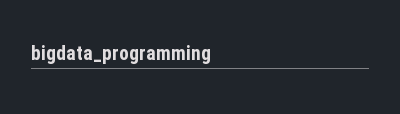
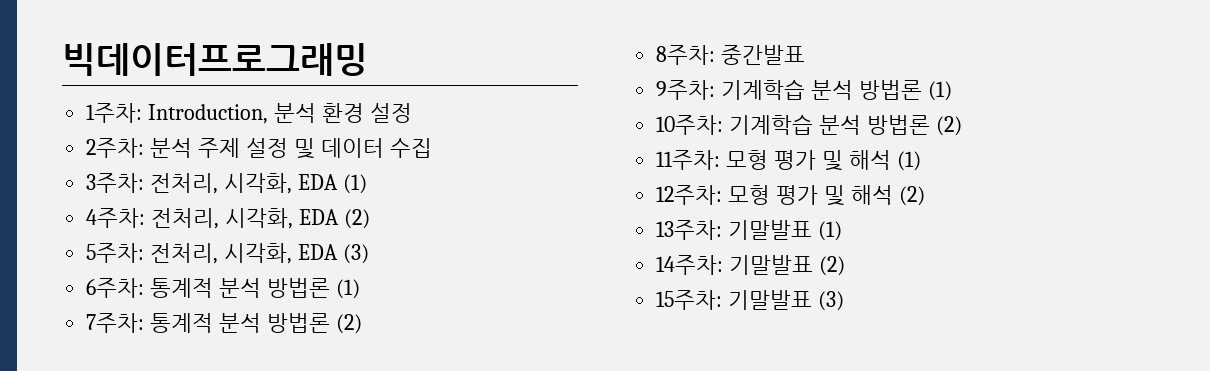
[31,45,211,64] bigdata_programming -> [62,43,368,76] [86,103,412,124] [86,138,432,159] [86,173,367,194] [86,208,370,229] [86,243,369,264] [86,278,360,299] [86,313,362,334] [656,45,806,65] [656,79,952,101] [656,114,962,136] [656,150,921,171] [656,185,925,206] [656,220,843,241] [656,255,846,276] [656,290,845,311] 빅데이터프로그래밍 // 1주차: Introduction, 분석 환경 설정 // 2주차: 분석 주제 설정 및 데이터 수집 // 3주차: 전처리, 시각화, EDA (1) // 4주차: 전처리, 시각화, EDA (2) // 5주차: 전처리, 시각화, EDA (3) // 6주차: 통계적 분석 방법론 (1) // 7주차: 통계적 분석 방법론 (2) // 8주차: 중간발표 // 9주차: 기계학습 분석 방법론 (1) // 10주차: 기계학습 분석 방법론 (2) // 11주차: 모형 평가 및 해석 (1) // 12주차: 모형 평가 및 해석 (2) // 13주차: 기말발표 (1) // 14주차: 기말발표 (2) // 15주차: 기말발표 (3)

